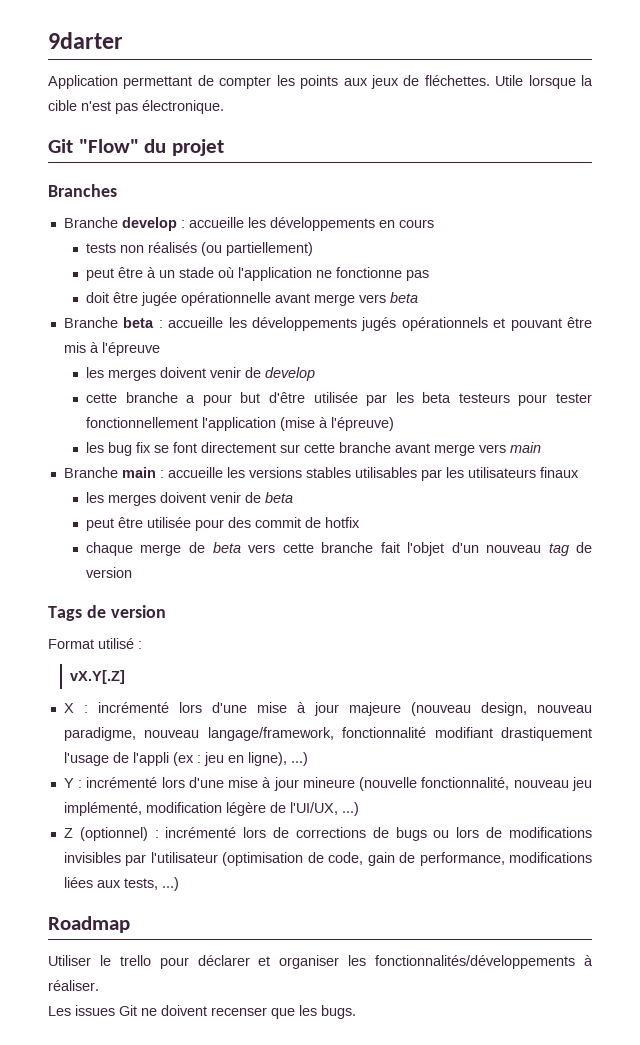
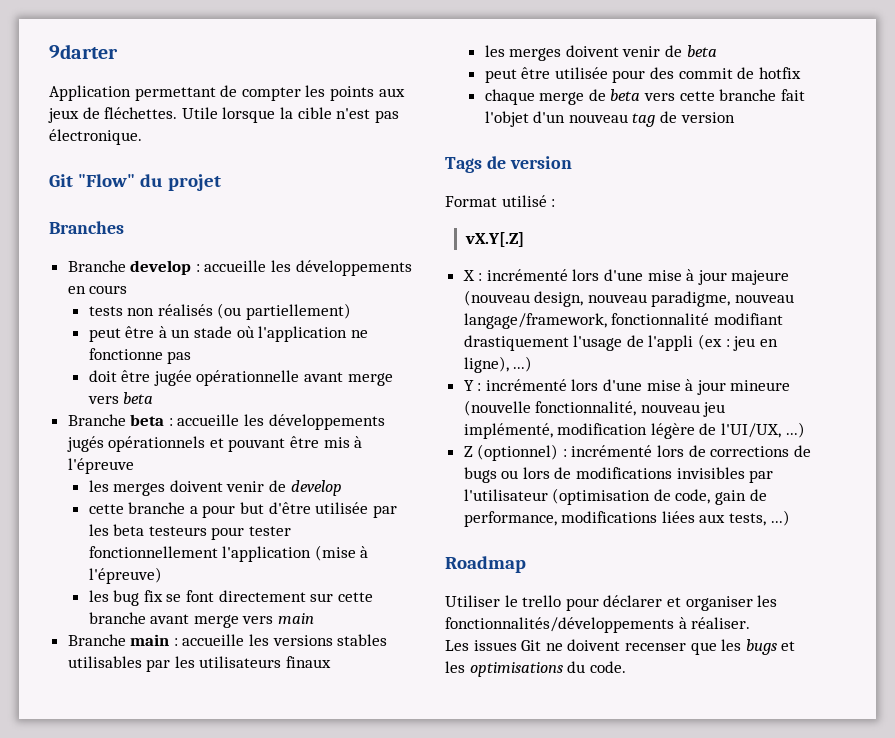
[321,1005,356,1019] bugs. -> [745,639,796,655] [445,661,626,677] bugs et les optimisations du code.

